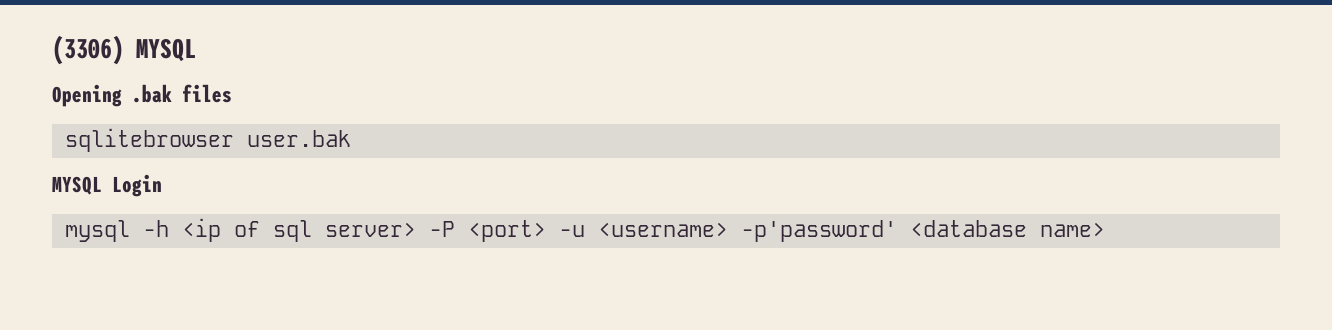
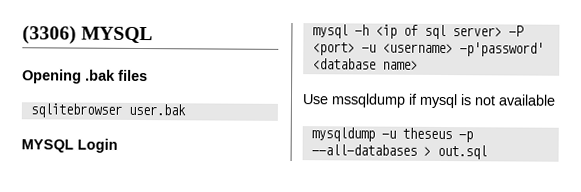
(1105, 229) none -> [302,93,556,109] [310,127,473,143] [310,144,487,160] // Use mssqldump if mysql is not available // mysqldump -u theseus -p --all-databases > out.sql

